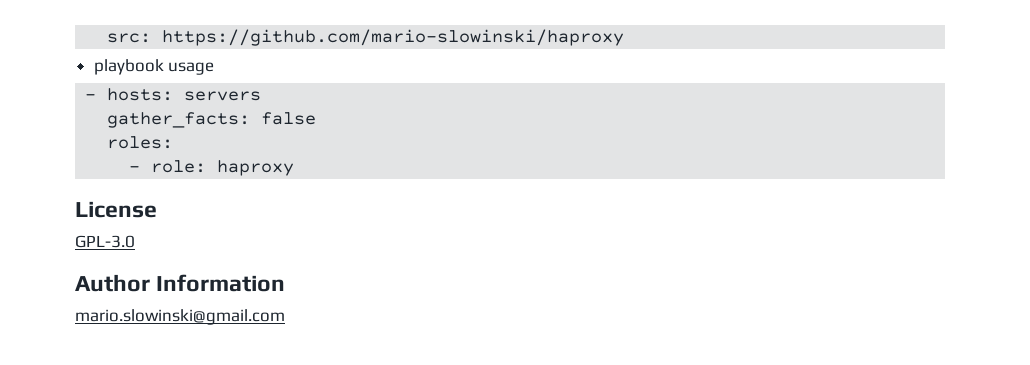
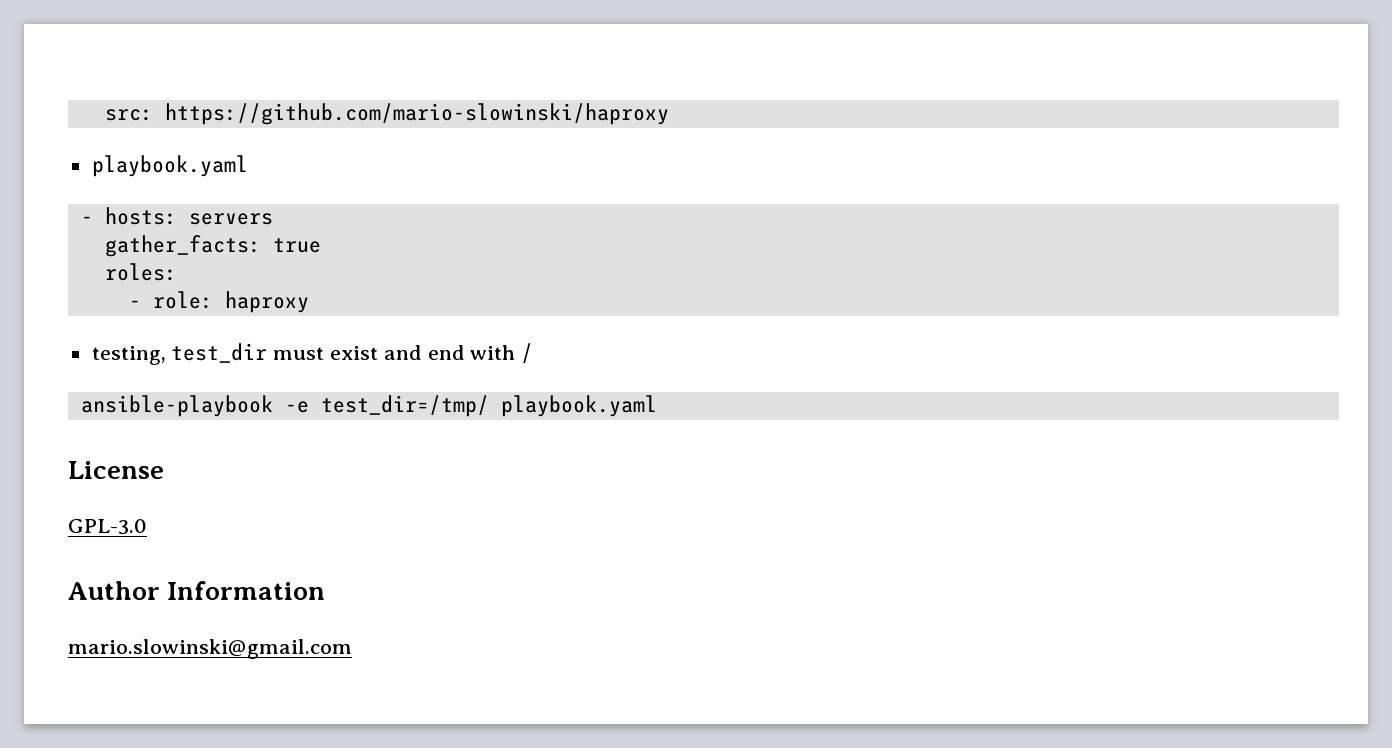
[93,59,215,75] playbook usage -> [91,155,248,177] playbook.yaml
[261,112,317,125] false -> [272,238,321,253] true
(295, 168) none -> [91,343,534,365] [80,395,657,417] // testing, test_dir must exist and end with / // ansible-playbook -e test_dir=/tmp/ playbook.yaml

